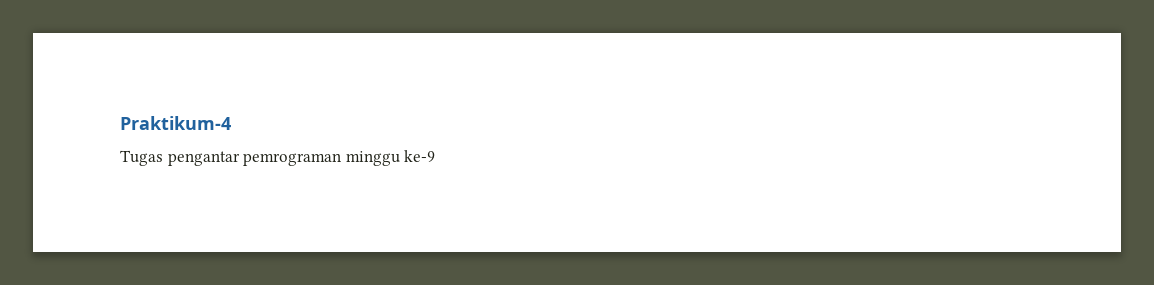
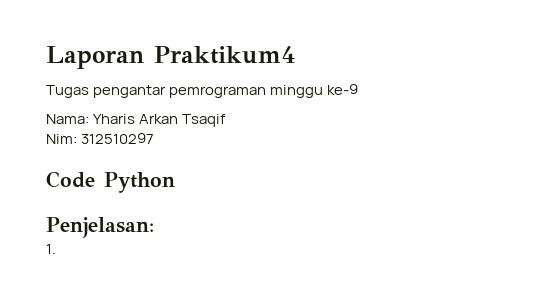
[120,116,231,130] Praktikum-4 -> [46,46,296,69] Laporan Praktikum4
(436, 156) none -> [46,114,227,127] [46,133,155,144] [46,171,175,193] [46,217,154,238] [46,244,56,254] // Nama: Yharis Arkan Tsaqif // Nim: 312510297 // Code Python // Penjelasan: // 1.

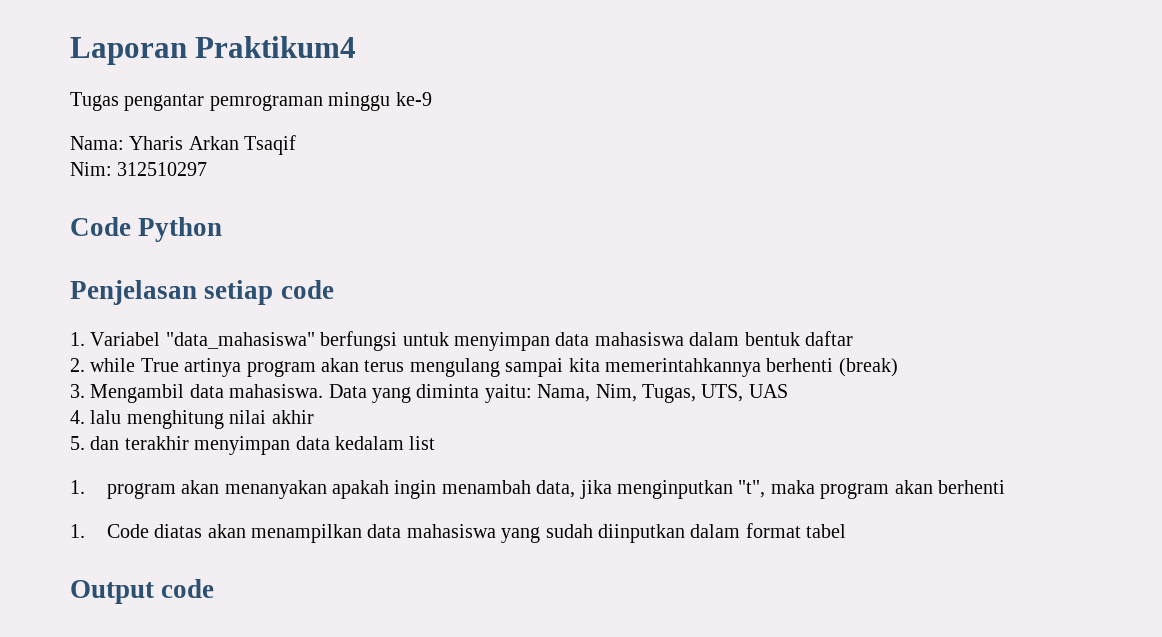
[46,217,154,238] [46,244,56,254] Penjelasan: // 1. -> [70,280,334,305] [70,331,853,351] [70,358,898,377] [70,384,788,403] [70,410,314,429] [70,436,436,455] [70,480,1006,499] [70,523,847,543] [70,579,215,604] Penjelasan setiap code // 1. Variabel "data_mahasiswa" berfungsi untuk menyimpan data mahasiswa dalam bentuk daftar // 2. while True artinya program akan terus mengulang sampai kita memerintahkannya berhenti (break) // 3. Mengambil data mahasiswa. Data yang diminta yaitu: Nama, Nim, Tugas, UTS, UAS // 4. lalu menghitung nilai akhir // 5. dan terakhir menyimpan data kedalam list // 1. program akan menanyakan apakah ingin menambah data, jika menginputkan "t", maka program akan berhenti // 1. Code diatas akan menampilkan data mahasiswa yang sudah diinputkan dalam format tabel // Output code

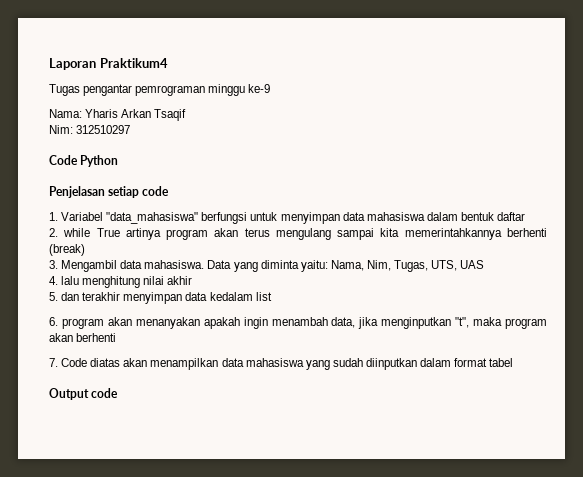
[70,480,85,494] 1. -> [49,317,58,326] 6.
[70,524,85,538] 1. -> [49,358,58,367] 7.

